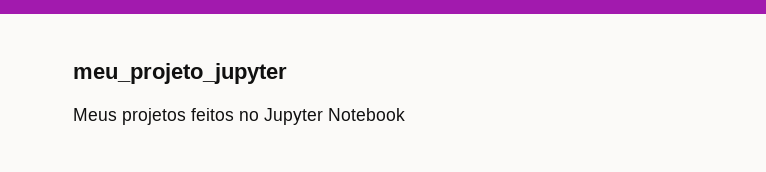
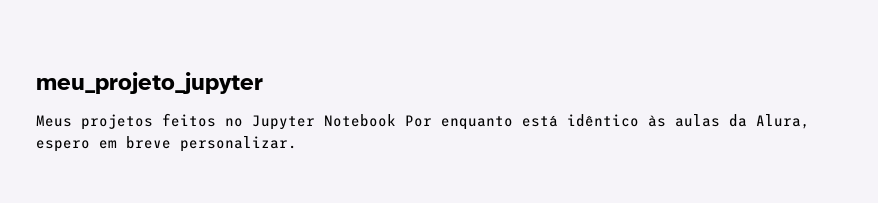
(405, 114) none -> [405,114,810,130] [36,136,297,152] Por enquanto está idêntico às aulas da Alura, espero em breve personalizar.

